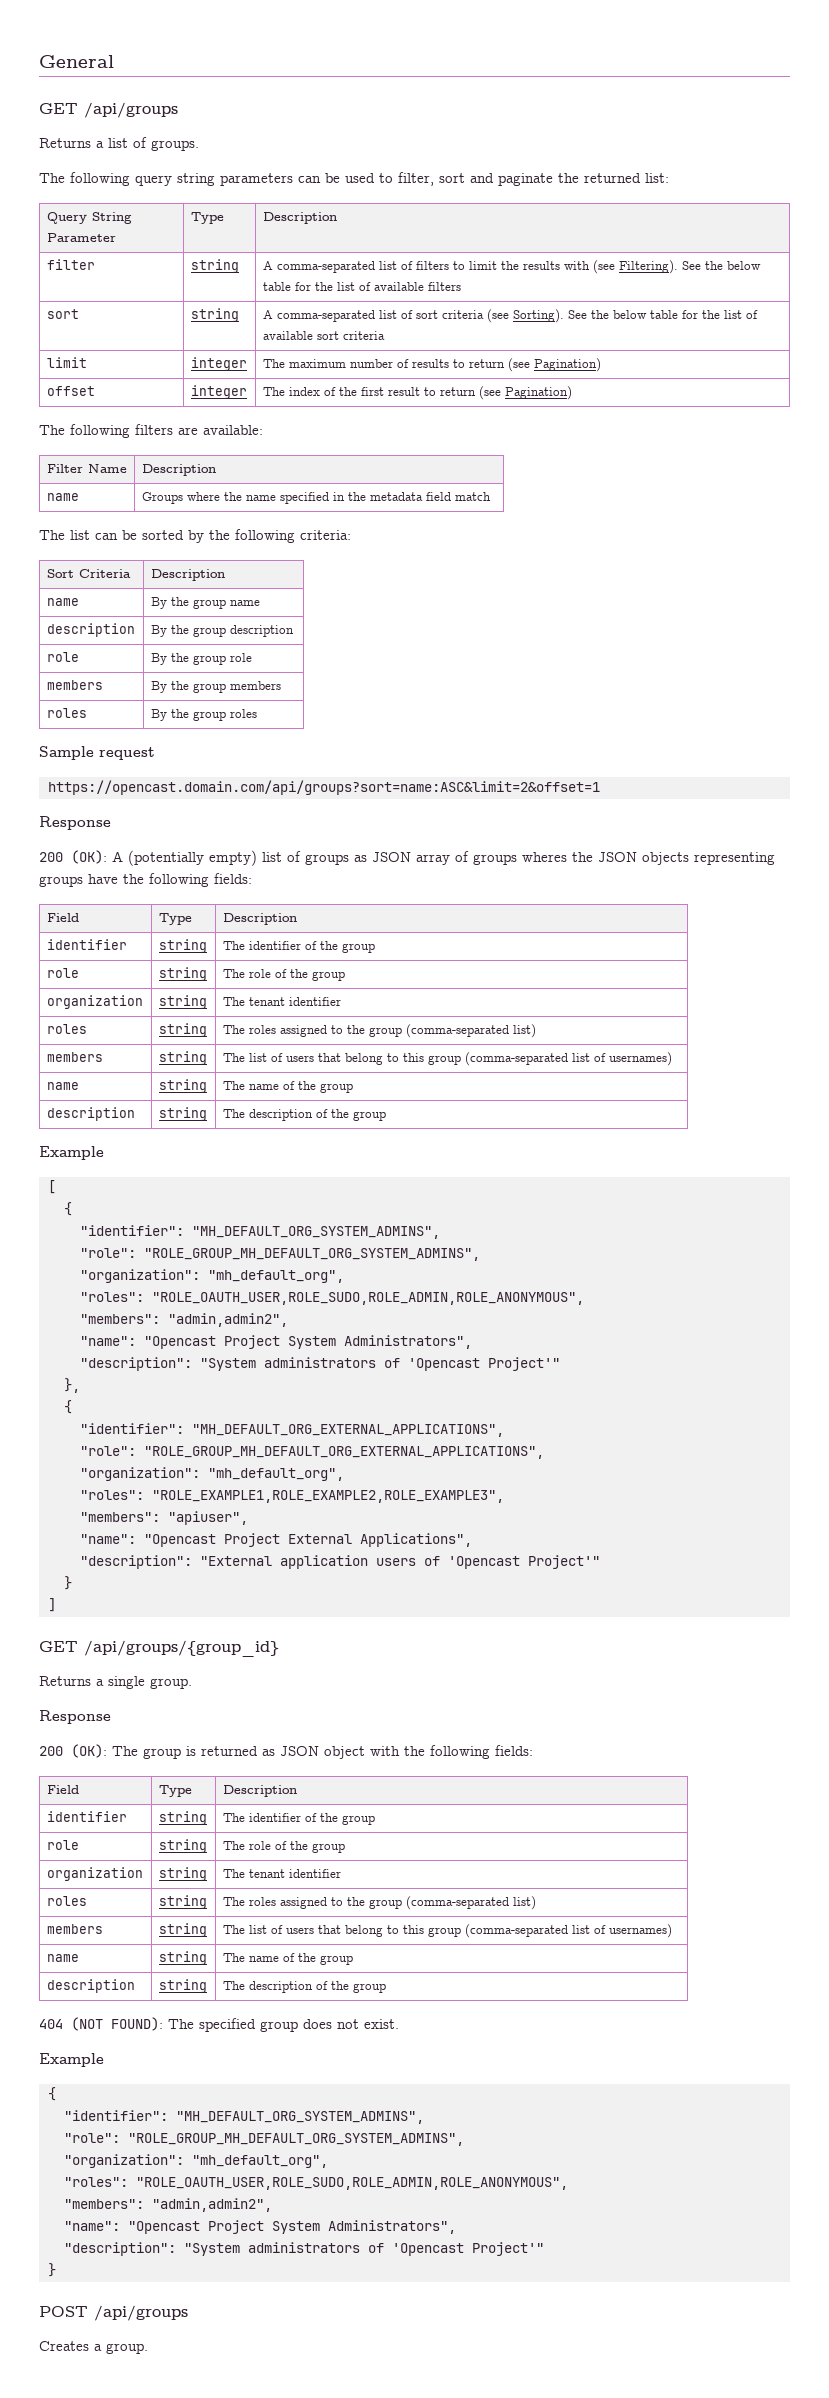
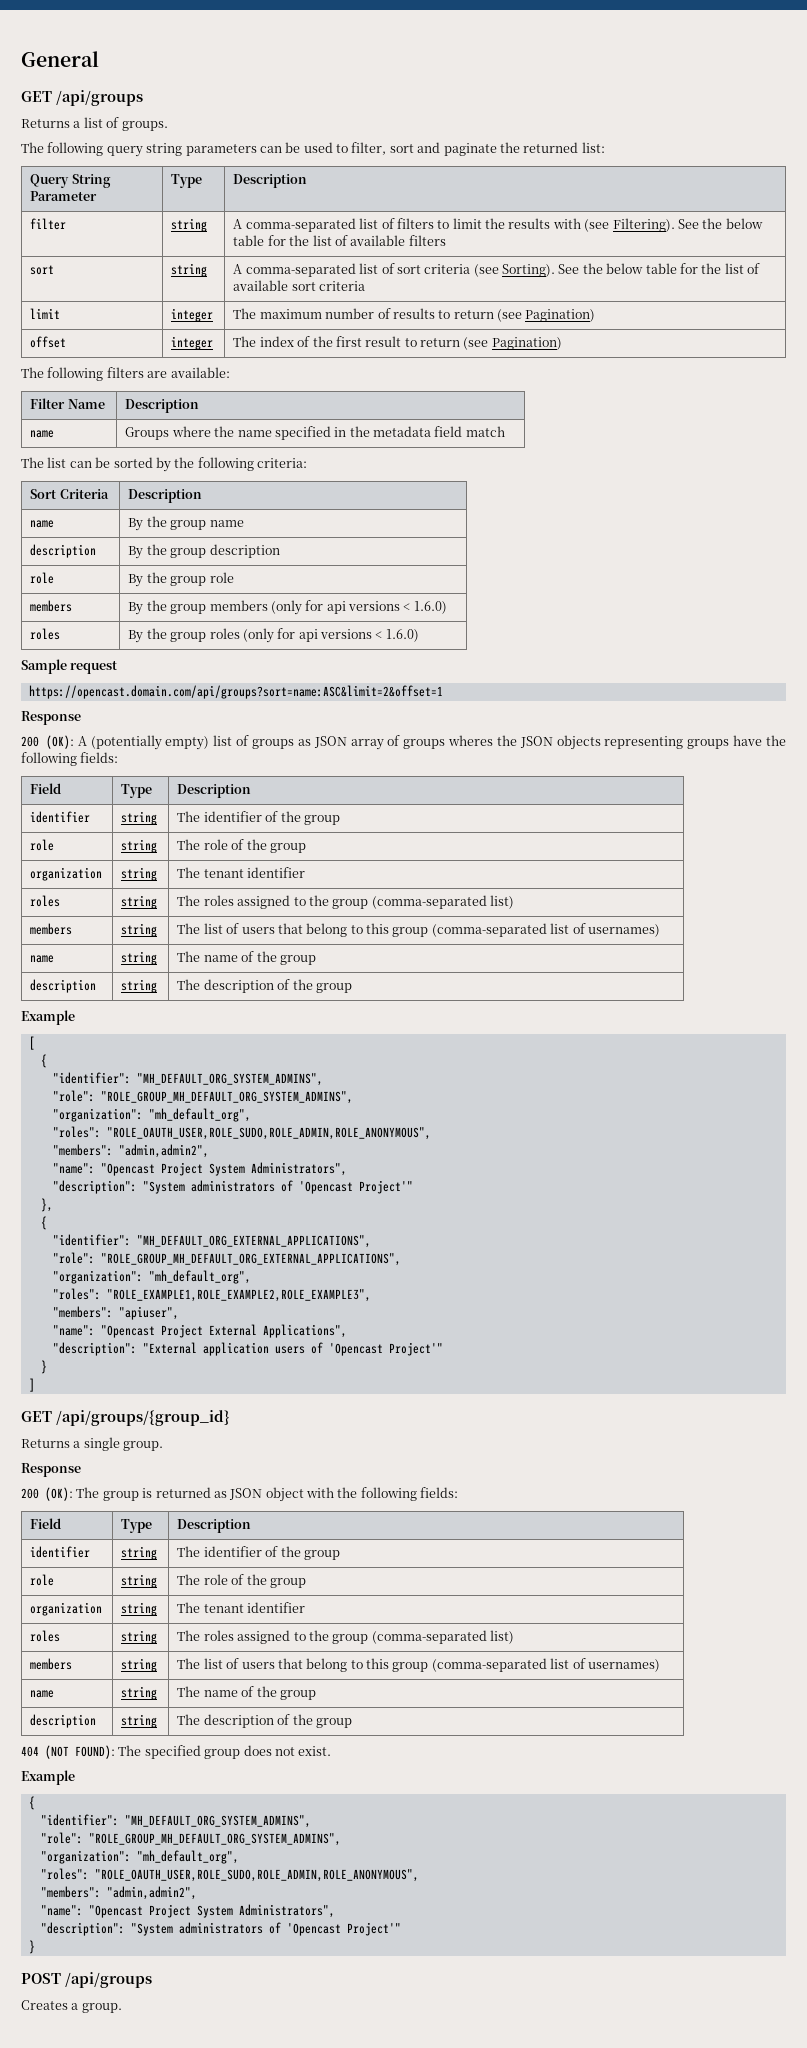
(281, 685) none -> [270,600,447,615] (only for api versions < 1.6.0)
(257, 713) none -> [242,628,419,643] (only for api versions < 1.6.0)

